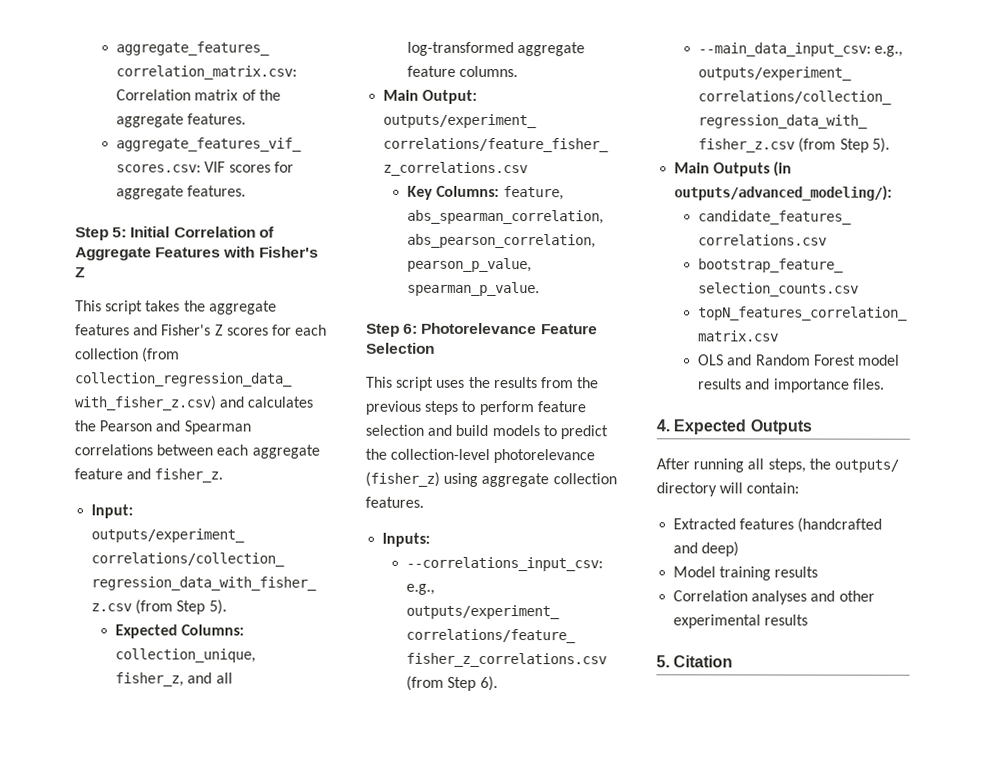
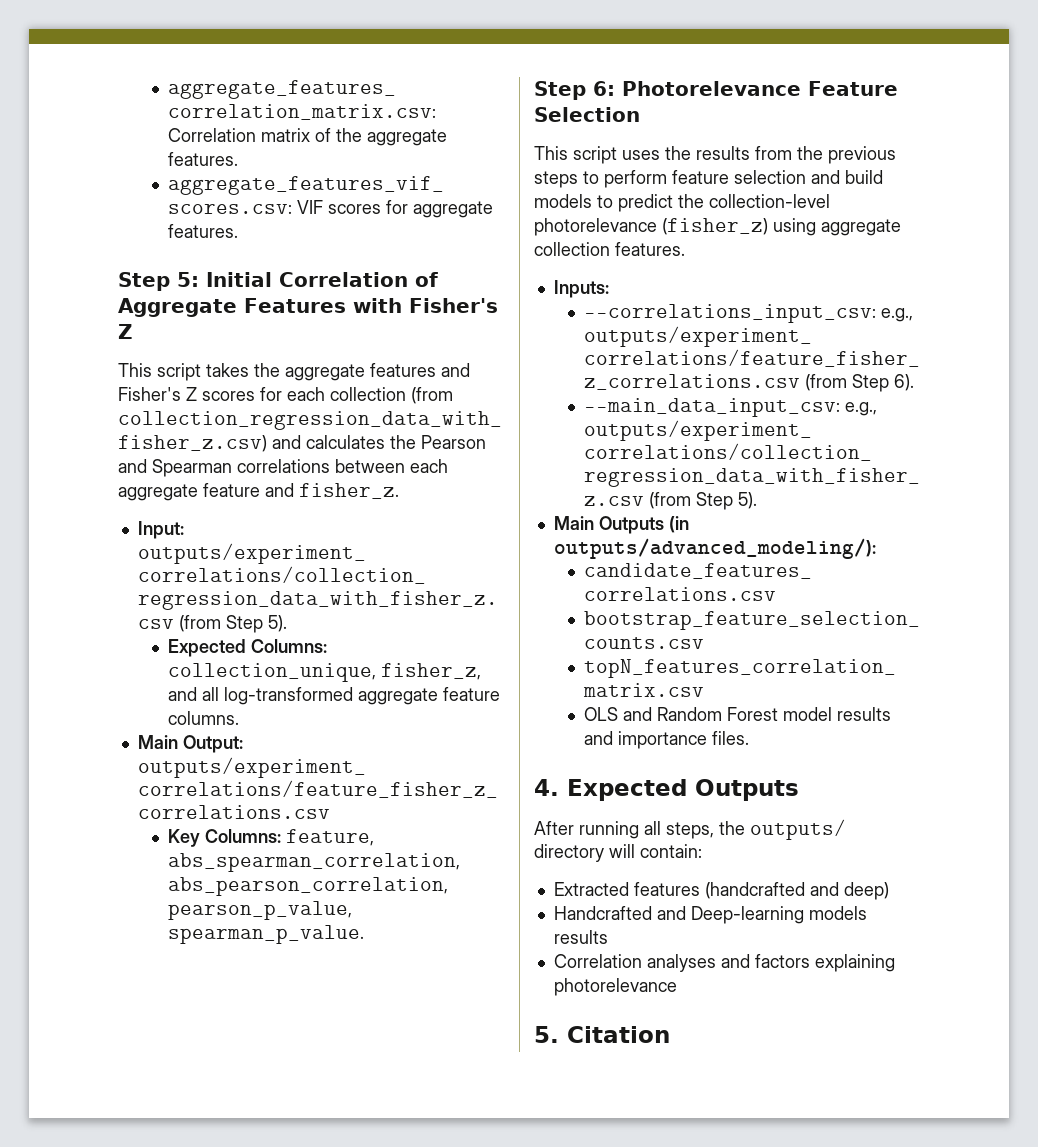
[673,566,772,581] Model training -> [553,906,867,924] Handcrafted and Deep-learning models
[838,590,875,602] [673,614,809,629] other experimental results -> [754,954,895,972] [553,978,677,996] factors explaining photorelevance

